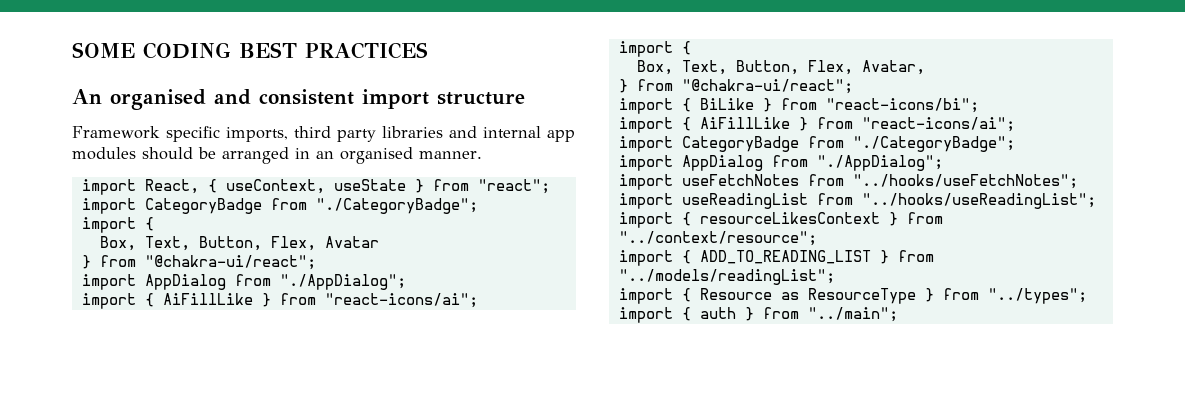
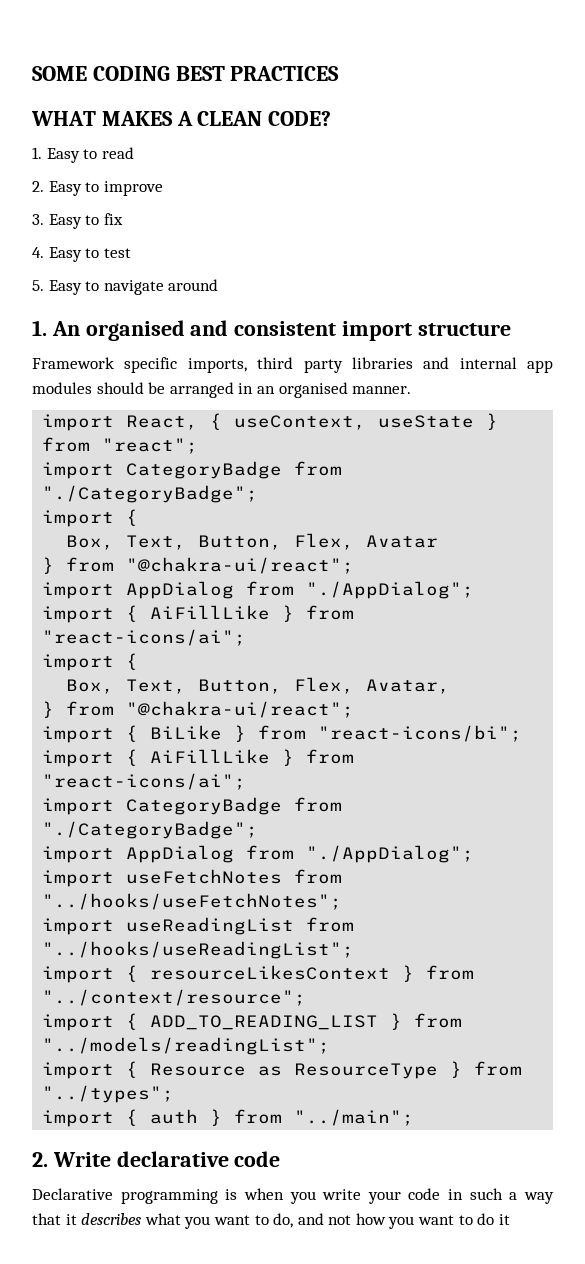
(428, 50) none -> [31,111,332,126] [32,147,134,163] [32,181,163,196] [32,213,123,229] [32,247,131,262] [32,279,219,295] [32,320,47,336] WHAT MAKES A CLEAN CODE? // 1. Easy to read // 2. Easy to improve // 3. Easy to fix // 4. Easy to test // 5. Easy to navigate around // 1.
(898, 314) none -> [32,1151,281,1167] [32,1188,554,1204] [32,1213,510,1229] // 2. Write declarative code // Declarative programming is when you write your code in such a way that it describes what you want to do, and not how you want to do it

